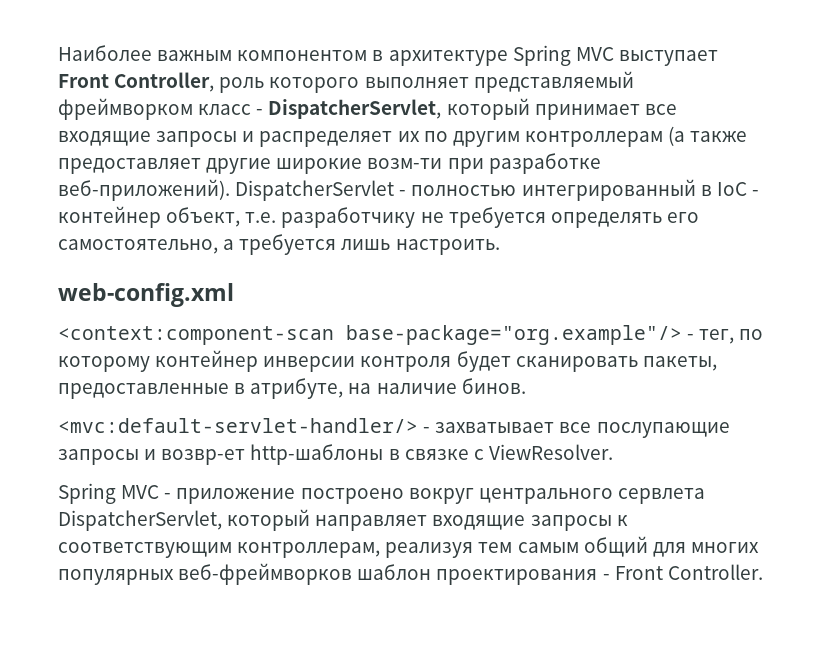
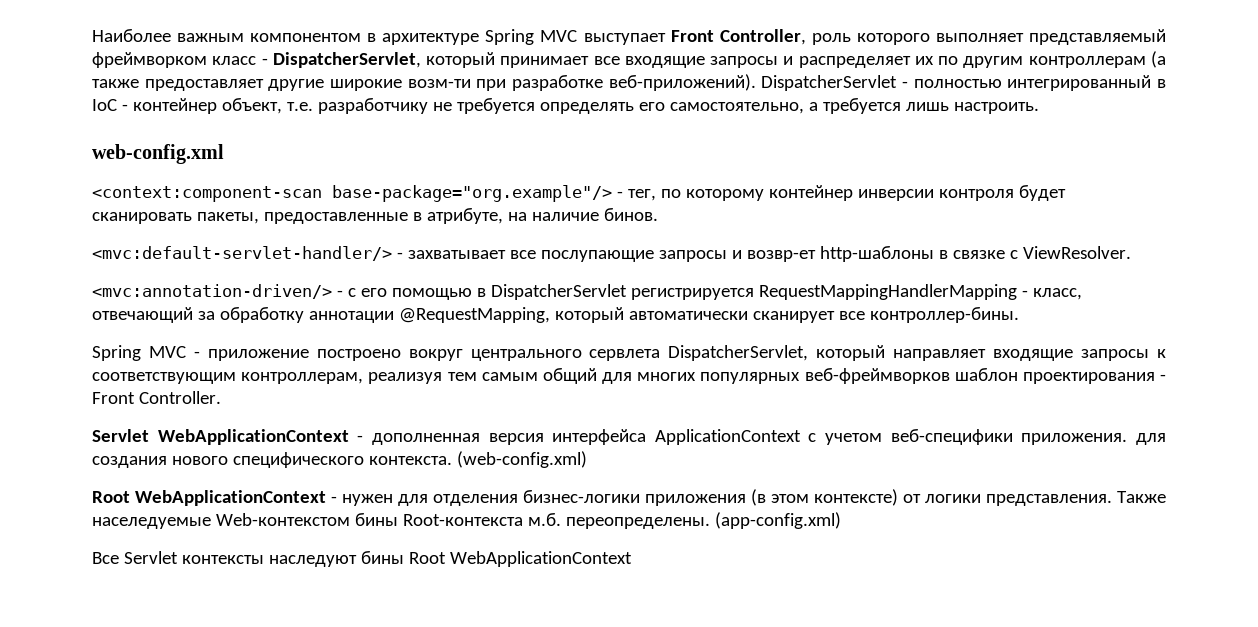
(613, 452) none -> [92,284,1082,300] [92,307,1019,323] // <mvc:annotation-driven/> - с его помощью в DispatcherServlet регистрируется RequestMappingHandlerMapping - класс, отвечающий за обработку аннотации @RequestMapping, который автоматически сканирует все контроллер-бины.
(763, 572) none -> [92,429,1166,445] [92,451,587,468] [92,489,1166,506] [92,512,841,529] [92,551,632,567] // Servlet WebApplicationContext - дополненная версия интерфейса ApplicationContext с учетом веб-специфики приложения. для создания нового специфического контекста. (web-config.xml) // Root WebApplicationContext - нужен для отделения бизнес-логики приложения (в этом контексте) от логики представления. Также населедуемые Web-контекстом бины Root-контекста м.б. переопределены. (app-config.xml) // Все Servlet контексты наследуют бины Root WebApplicationContext

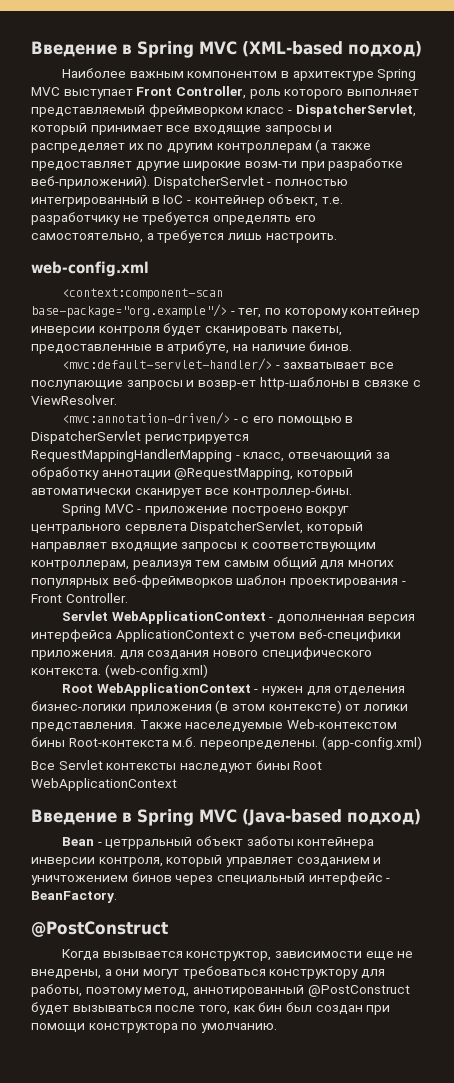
(92, 35) none -> [31,41,422,58] Введение в Spring MVC (XML-based подход) //
(632, 559) none -> [31,809,421,826] [62,836,375,849] [31,855,382,867] [31,872,391,885] [31,891,117,903] [31,921,168,937] [62,949,414,961] [31,966,385,979] [31,984,410,997] [31,1002,391,1015] [31,1023,277,1033] // Введение в Spring MVC (Java-based подход) // Bean - цетрральный объект заботы контейнера инверсии контроля, который управляет созданием и уничтожением бинов через специальный интерфейс - BeanFactory. // @PostConstruct // Когда вызывается конструктор, зависимости еще не внедрены, а они могут требоваться конструктору для работы, поэтому метод, аннотированный @PostConstruct будет вызываться после того, как бин был создан при помощи конструктора по умолчанию.

